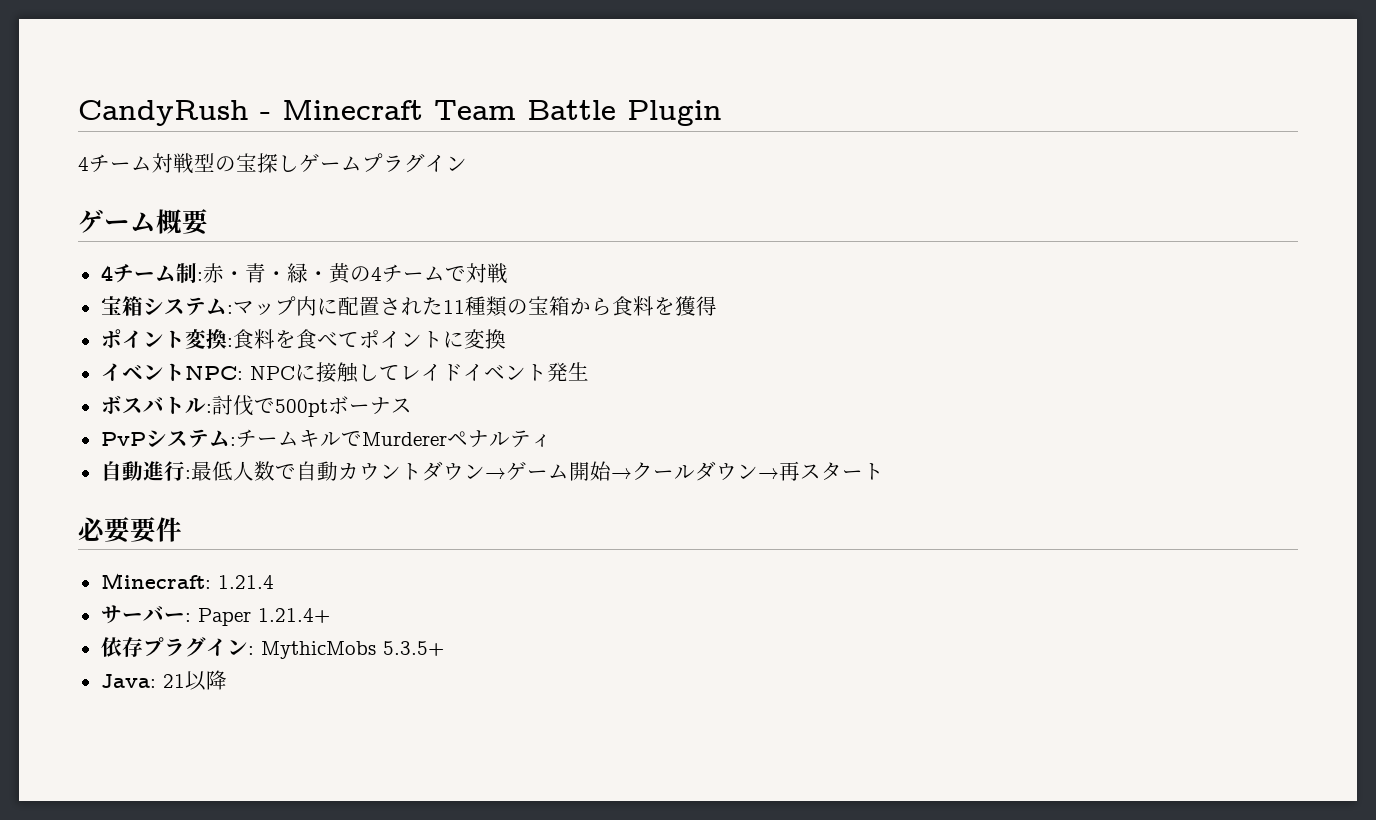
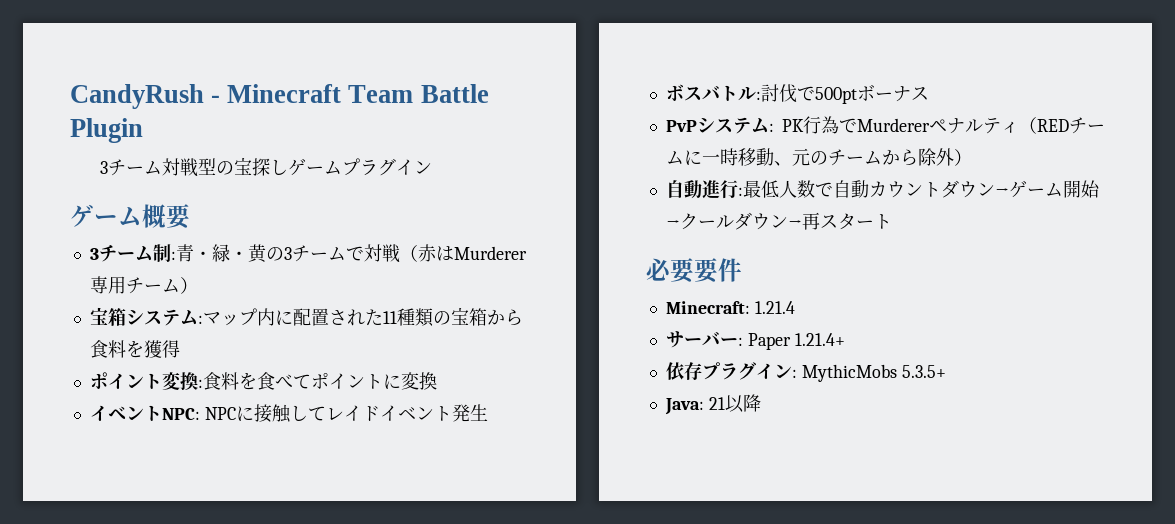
[78,157,89,171] 4 -> [99,161,108,174] 3
[100,265,113,281] 4 -> [89,248,99,260] 3
[202,263,245,283] 赤・ -> (176, 255) none
[370,267,382,281] 4 -> [283,247,292,260] 3
(508, 273) none -> [399,244,527,262] [89,276,198,294] （赤はMurderer専用チーム）
[235,429,341,448] チームキル -> [782,116,839,134] PK行為
(552, 440) none -> [1019,117,1105,134] [665,148,972,166] （REDチームに一時移動、元のチームから除外）

